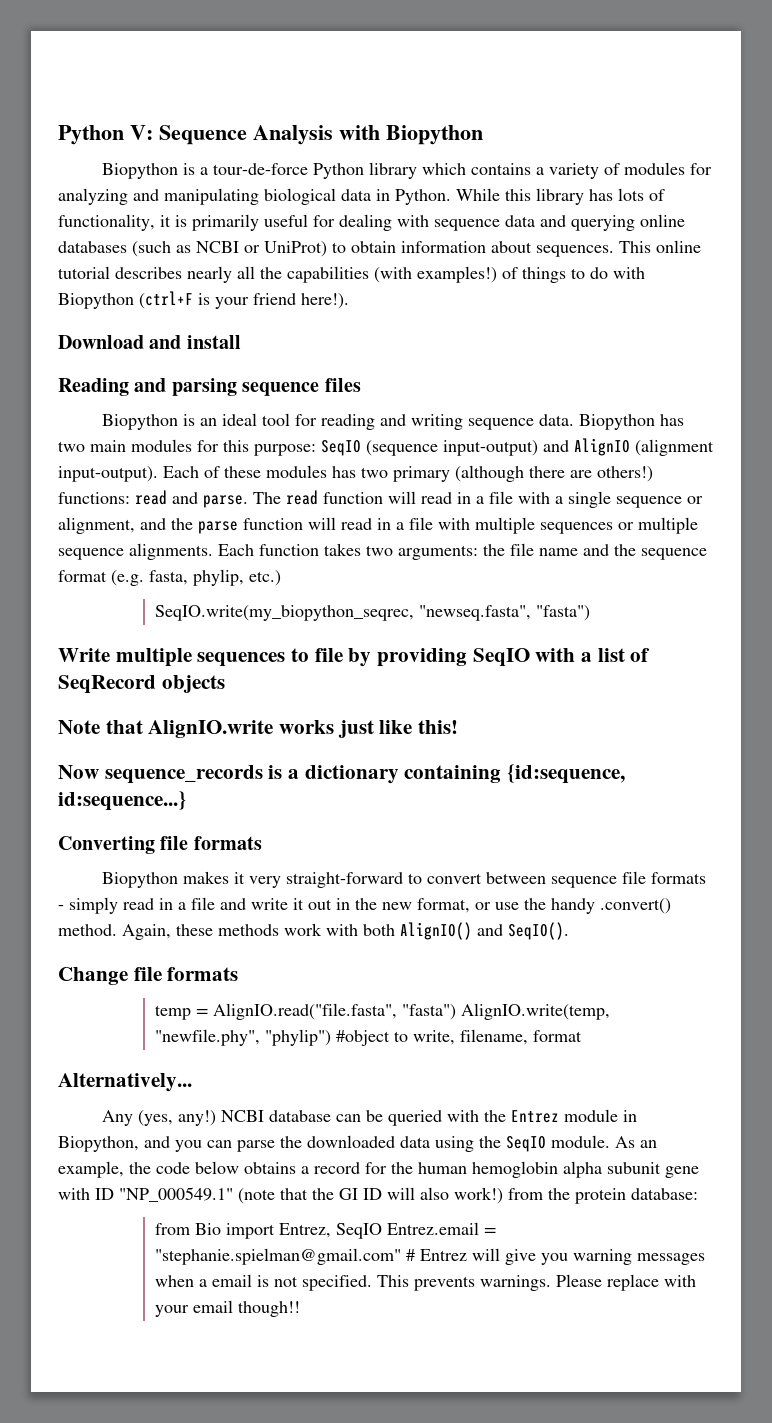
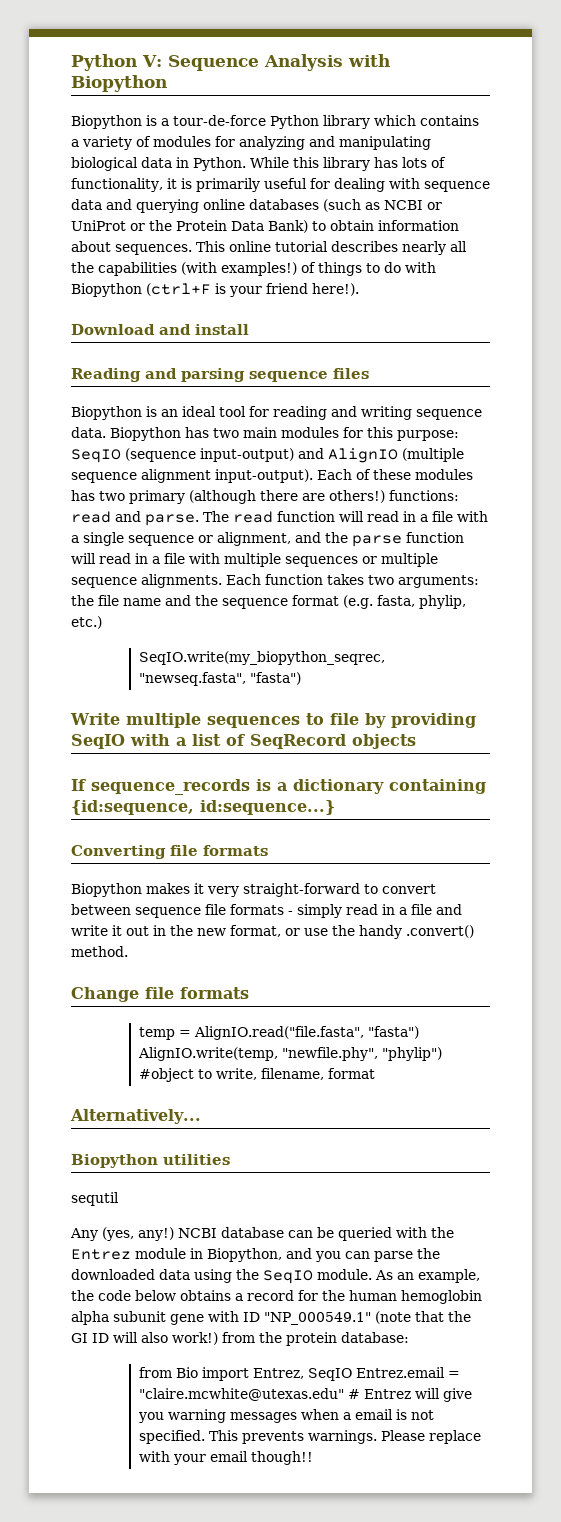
[264,241,327,257] UniProt) -> [71,220,308,233] UniProt or the Protein Data Bank)
[635,439,714,456] (alignment -> [402,448,464,462] [71,469,211,483] (multiple sequence alignment
[58,720,459,738] [58,765,99,779] Note that AlignIO.write works just like this! // Now -> [71,779,86,791] If
[122,922,569,940] Again, these methods work with both AlignIO() and SeqIO(). -> (128, 951) none
(192, 1082) none -> [71,1154,230,1168] [71,1192,119,1206] // Biopython utilities // sequtil
[155,1248,402,1265] "stephanie.spielman@gmail.com" -> [138,1388,344,1401] "claire.mcwhite@utexas.edu"

